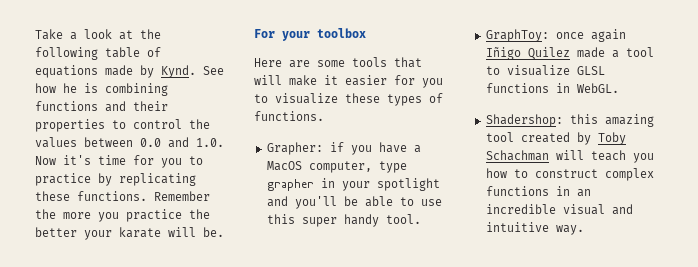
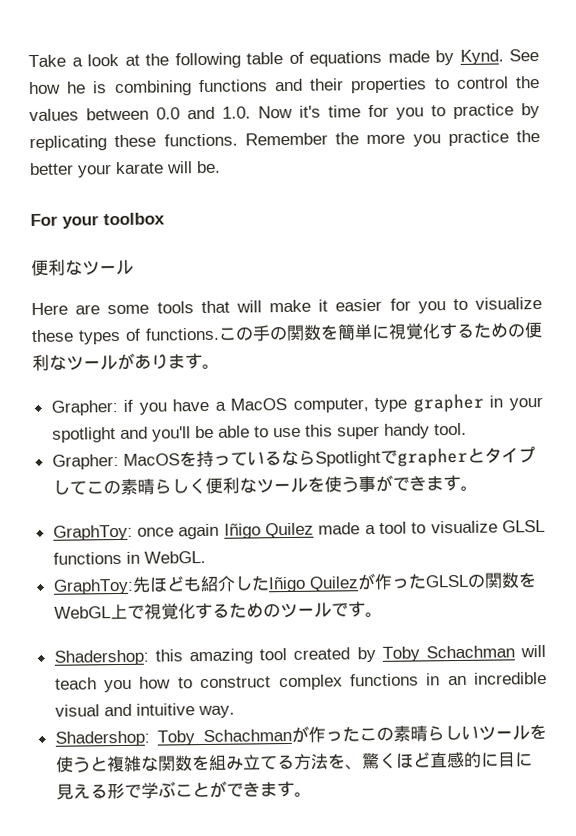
(366, 33) none -> [31,259,134,277] // 便利なツール
(324, 116) none -> [218,321,543,342] [32,352,220,372] この手の関数を簡単に視覚化するための便利なツールがあります。
(421, 219) none -> [51,446,536,470] [51,474,478,496] // Grapher: MacOSを持っているならSpotlightでgrapherとタイプしてこの素晴らしく便利なツールを使う事ができます。
(619, 88) none -> [52,572,537,595] [53,601,383,620] // GraphToy:先ほども紹介したIñigo Quilezが作ったGLSLの関数をWebGL上で視覚化するためのツールです。
(584, 230) none -> [54,723,547,747] [55,751,533,773] [55,780,312,800] // Shadershop: Toby Schachmanが作ったこの素晴らしいツールを使うと複雑な関数を組み立てる方法を、驚くほど直感的に目に見える形で学ぶことができます。

